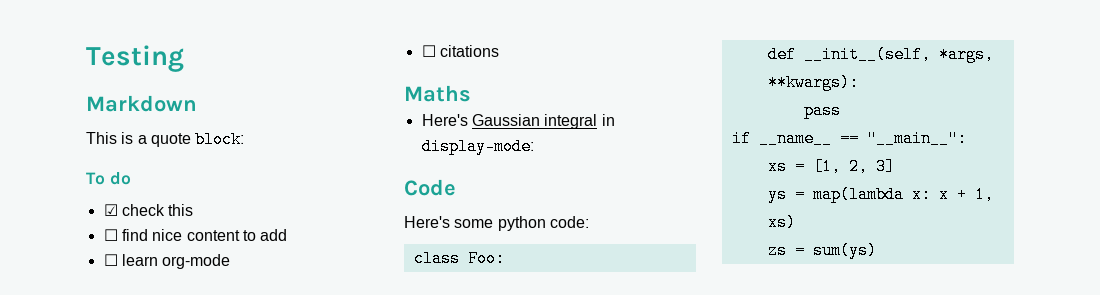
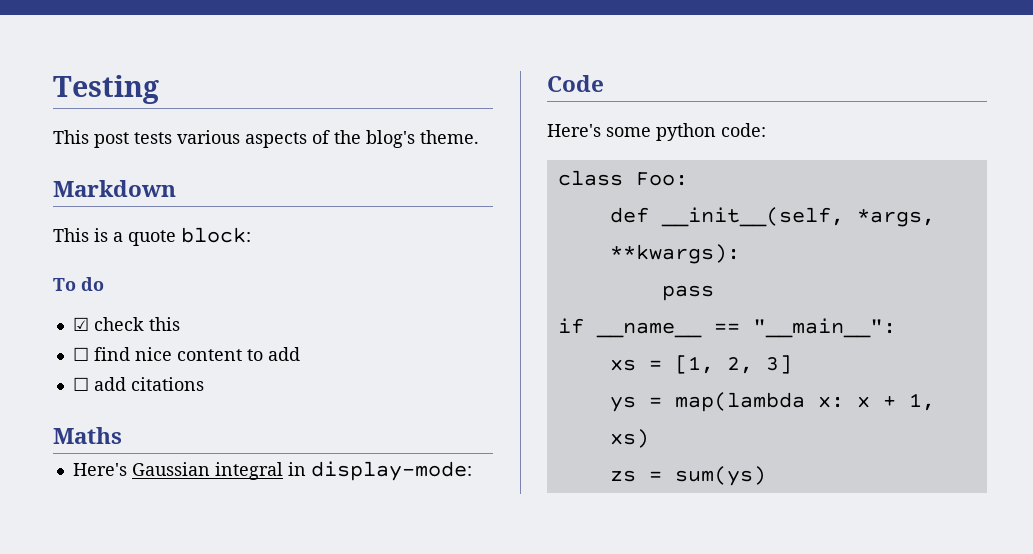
(184, 58) none -> [53,130,479,148] // This post tests various aspects of the blog's theme.
[121,254,231,269] [421,45,436,57] learn org-mode // ☐ -> [93,377,126,391] add

